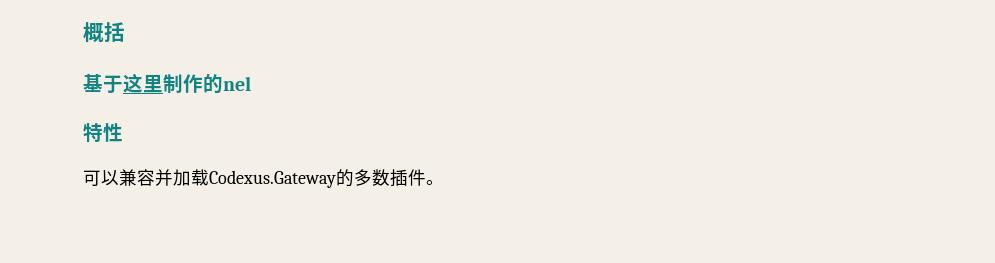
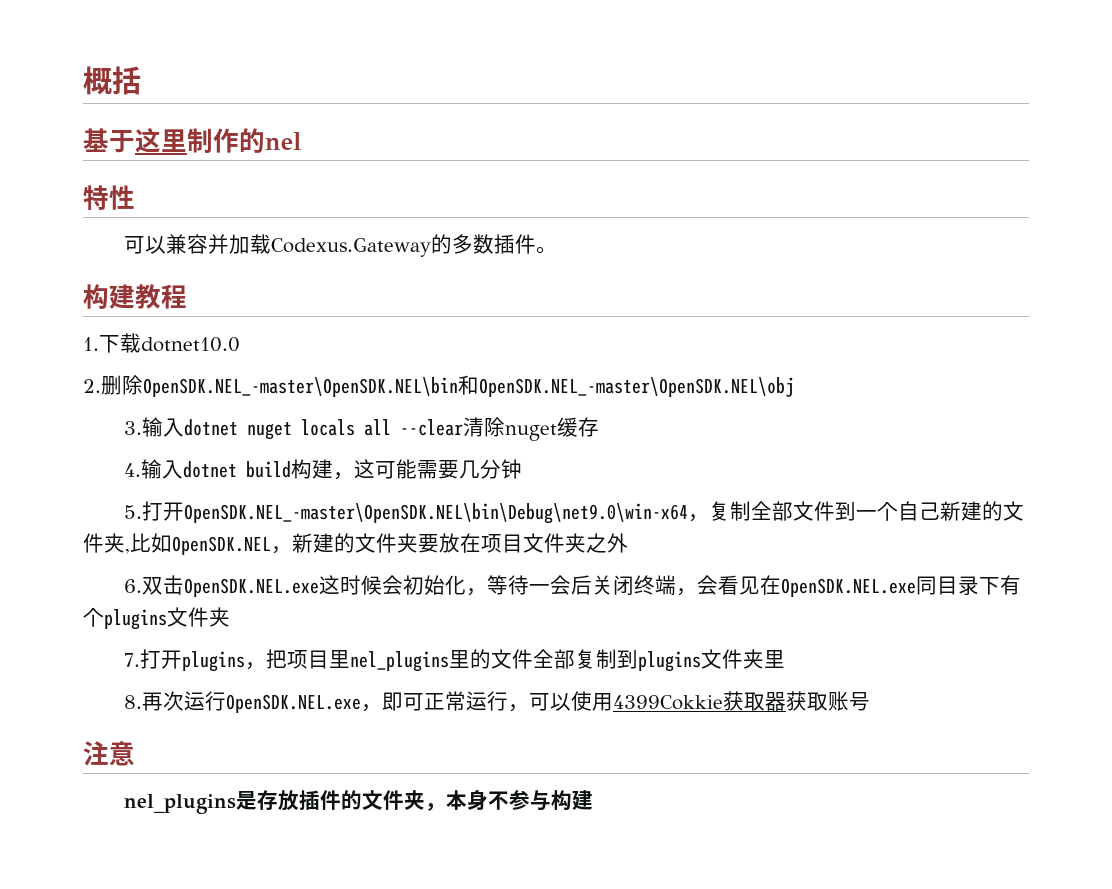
(444, 182) none -> [83,284,187,309] [83,333,240,353] [83,375,794,397] [124,417,600,441] [124,459,523,480] [124,501,1025,524] [83,533,628,555] [124,575,1022,597] [83,607,230,630] [124,649,786,672] [124,691,871,713] [83,741,135,766] [124,790,594,814] // 构建教程 // 1.下载dotnet10.0 // 2.删除OpenSDK.NEL_-master\OpenSDK.NEL\bin和OpenSDK.NEL_-master\OpenSDK.NEL\obj // 3.输入dotnet nuget locals all --clear清除nuget缓存 // 4.输入dotnet build构建，这可能需要几分钟 // 5.打开OpenSDK.NEL_-master\OpenSDK.NEL\bin\Debug\net9.0\win-x64，复制全部文件到一个自己新建的文件夹,比如OpenSDK.NEL，新建的文件夹要放在项目文件夹之外 // 6.双击OpenSDK.NEL.exe这时候会初始化，等待一会后关闭终端，会看见在OpenSDK.NEL.exe同目录下有个plugins文件夹 // 7.打开plugins，把项目里nel_plugins里的文件全部复制到plugins文件夹里 // 8.再次运行OpenSDK.NEL.exe，即可正常运行，可以使用4399Cokkie获取器获取账号 // 注意 // nel_plugins是存放插件的文件夹，本身不参与构建

